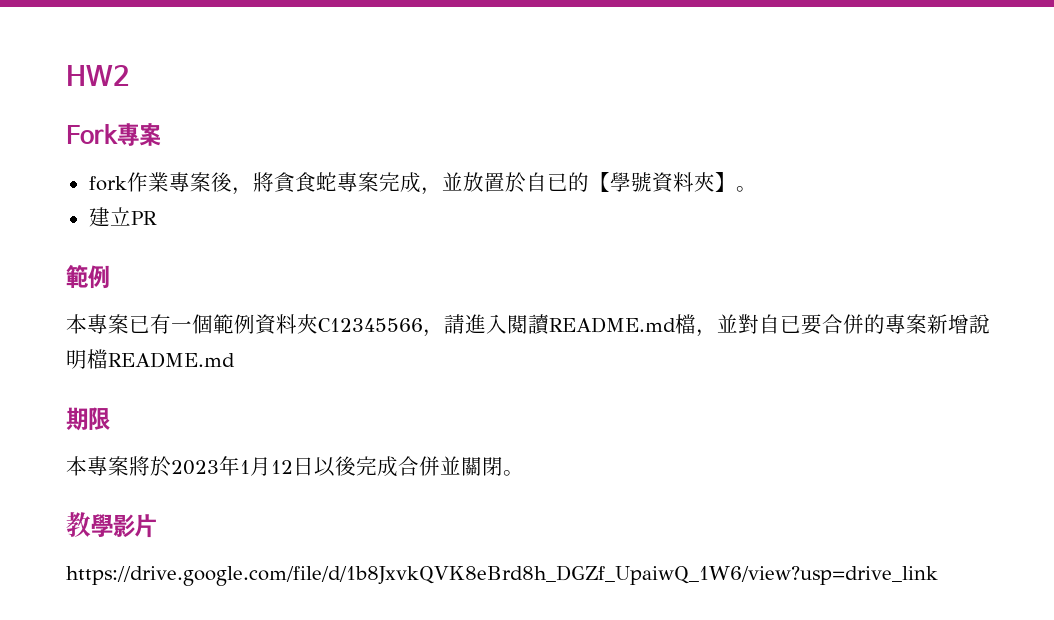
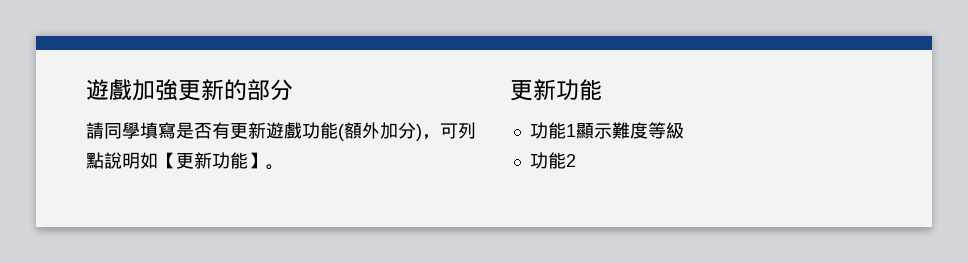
[66,65,129,86] [66,123,161,146] [88,172,757,195] [88,207,157,227] [66,264,110,289] [66,314,990,337] [66,349,235,369] [66,407,110,431] [66,456,524,477] [66,512,157,538] [66,565,938,586] HW2 // Fork專案 // fork作業專案後，將貪食蛇專案完成，並放置於自已的【學號資料夾】。 // 建立PR // 範例 // 本專案已有一個範例資料夾C12345566，請進入閱讀README.md檔，並對自已要合併的專案新增說明檔README.md // 期限 // 本專案將於2023年1月12日以後完成合併並關閉。 // 教學影片 // https://drive.google.com/file/d/1b8JxvkQVK8eBrd8h_DGZf_UpaiwQ_1W6/view?usp=drive_link -> [86,79,293,101] [86,122,476,141] [86,152,284,170] [510,79,602,101] [529,122,684,139] [529,152,576,169] 遊戲加強更新的部分 // 請同學填寫是否有更新遊戲功能(額外加分)，可列點說明如【更新功能】。 // 更新功能 // 功能1顯示難度等級 // 功能2

